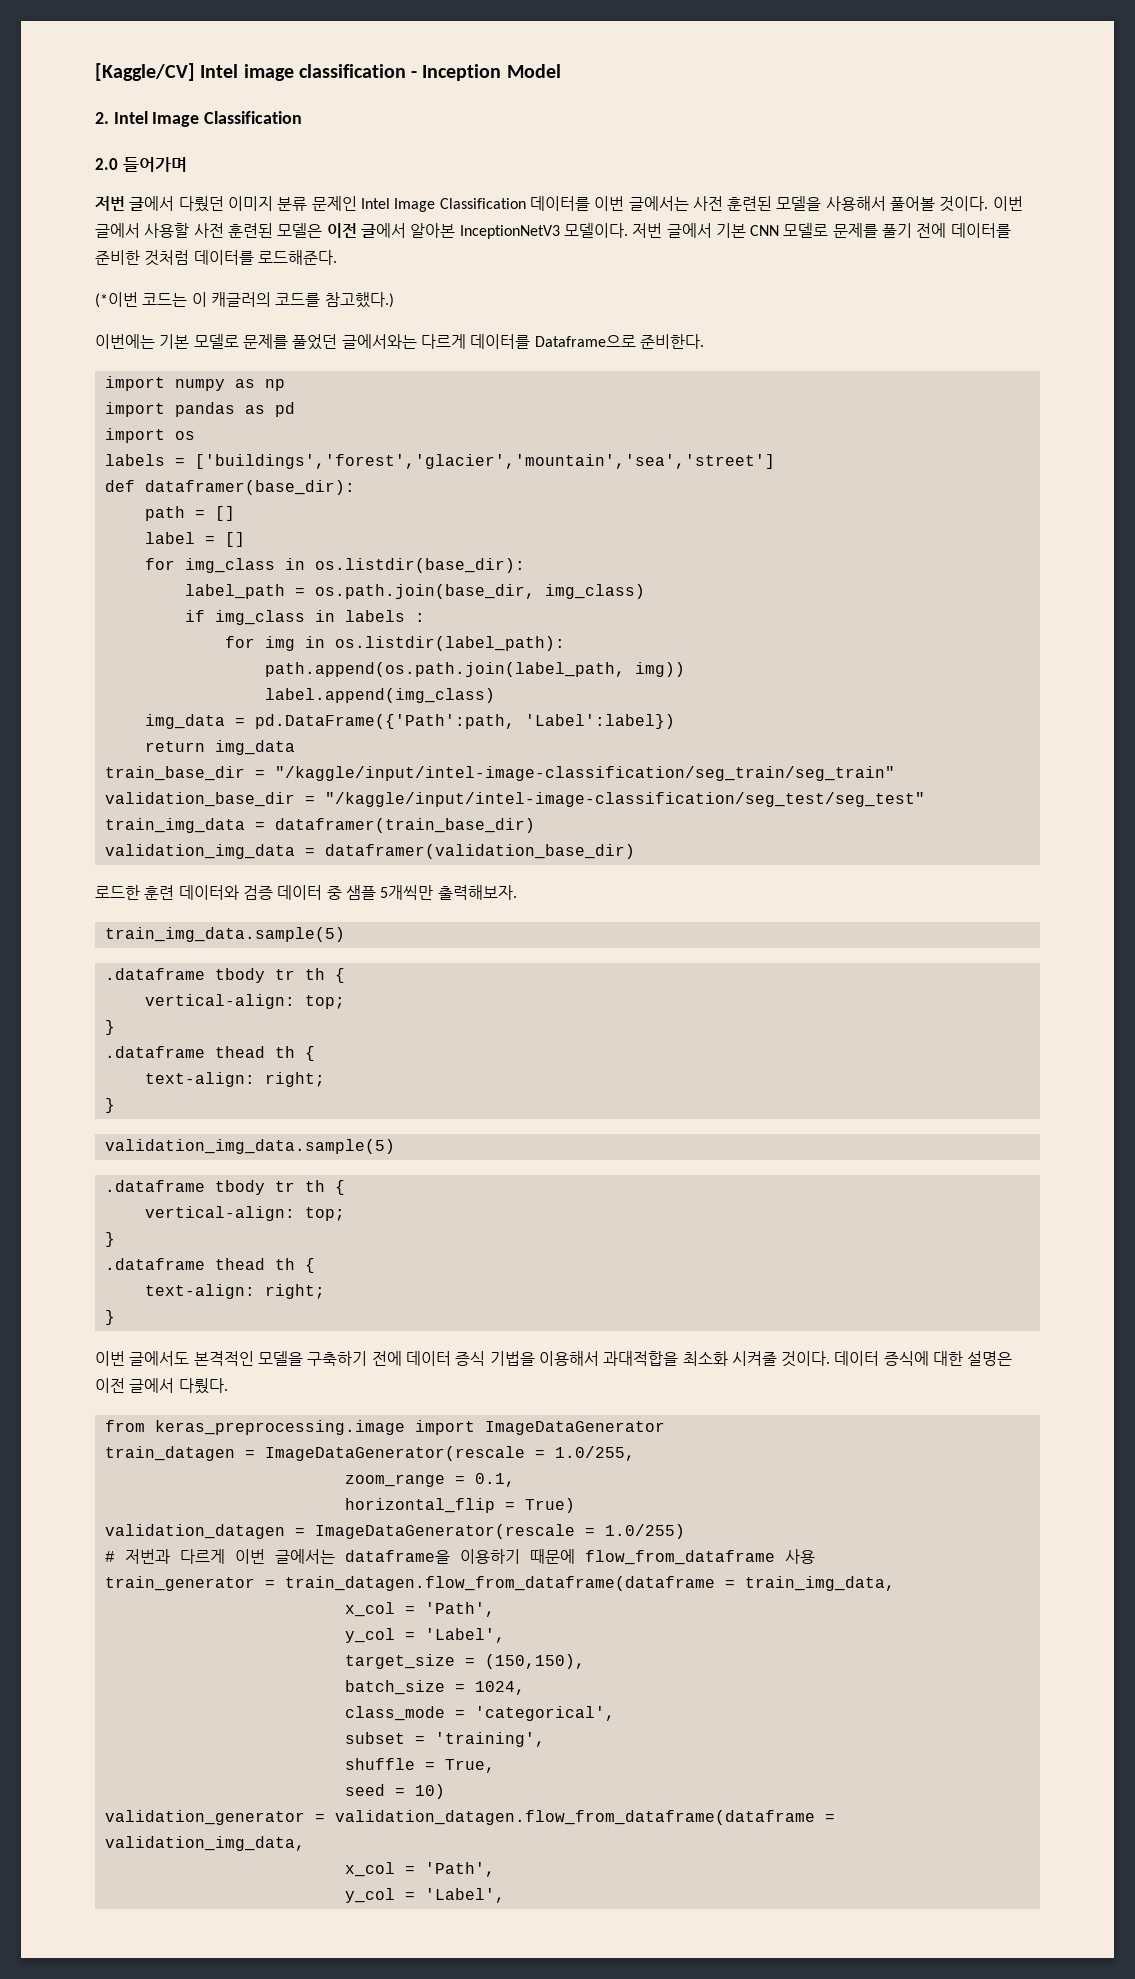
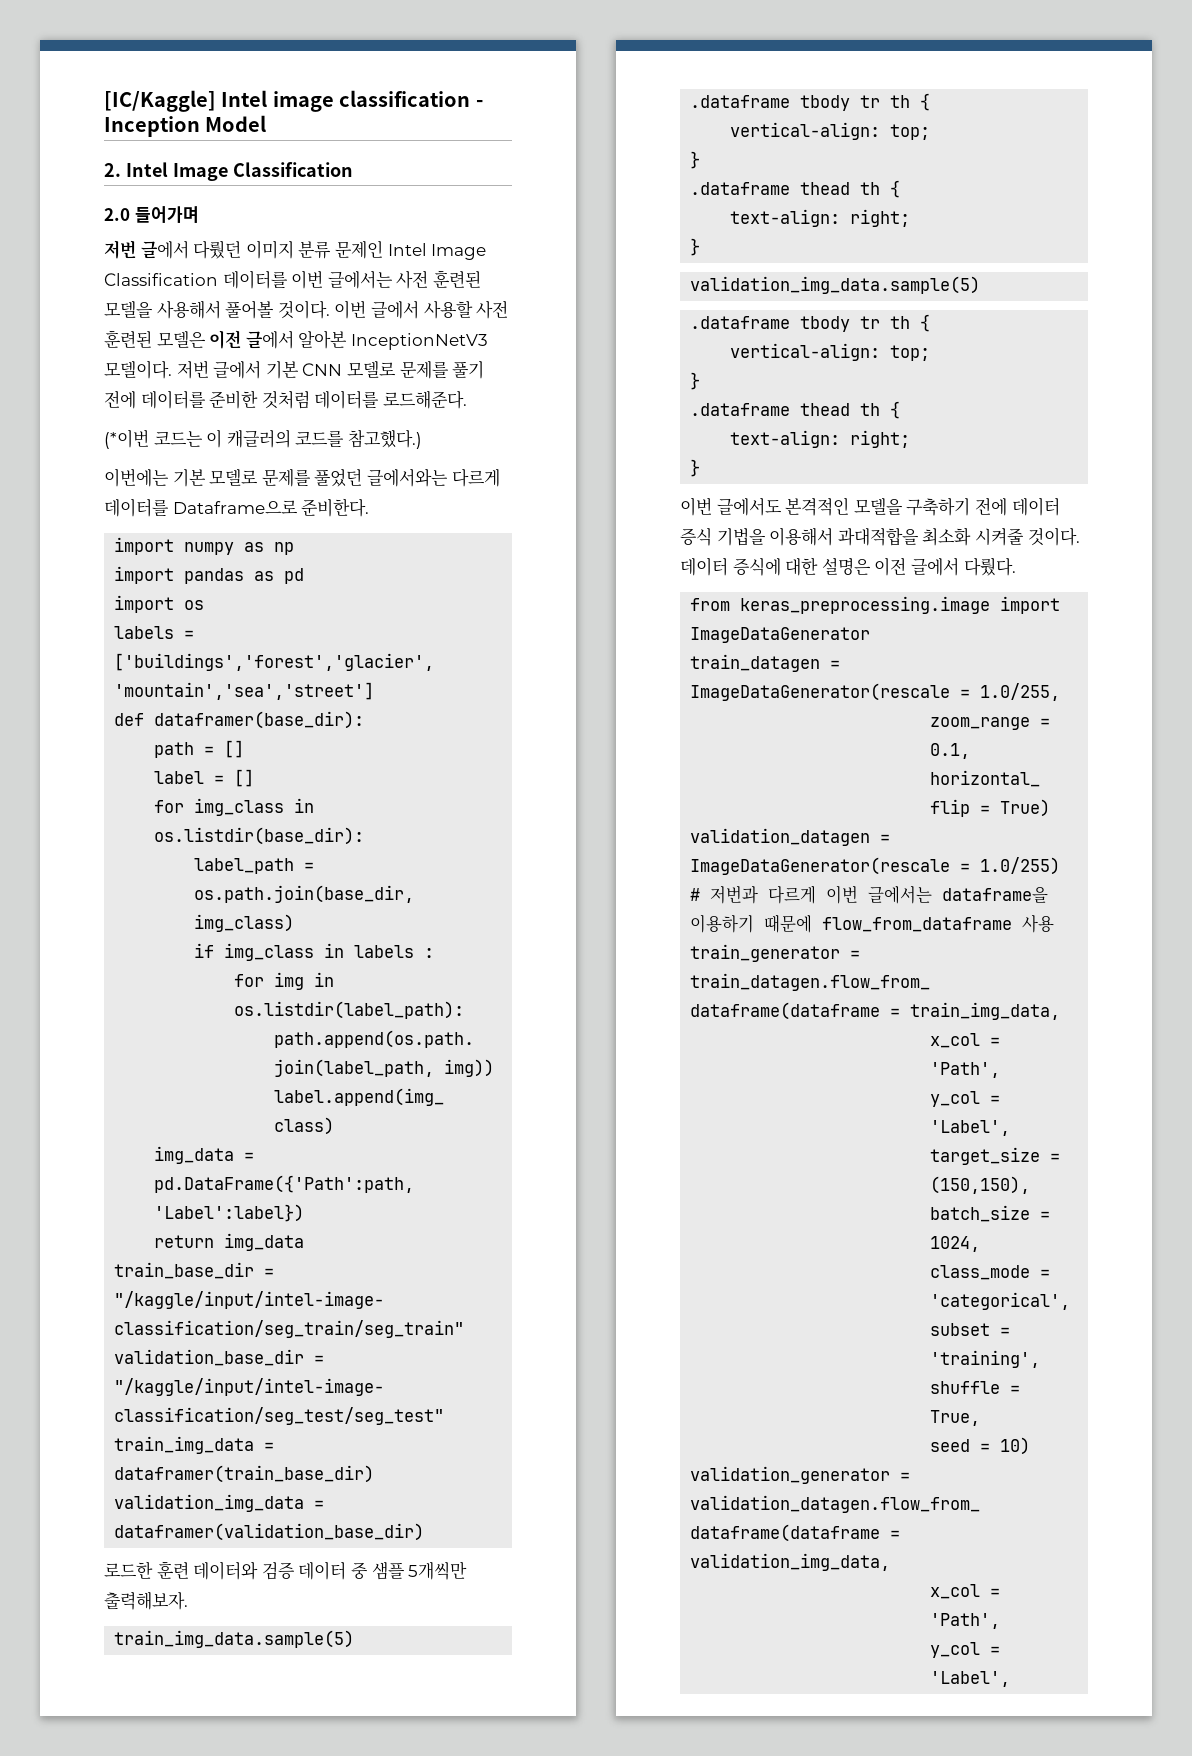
[95,63,195,81] [Kaggle/CV] -> [104,90,216,112] [IC/Kaggle]

